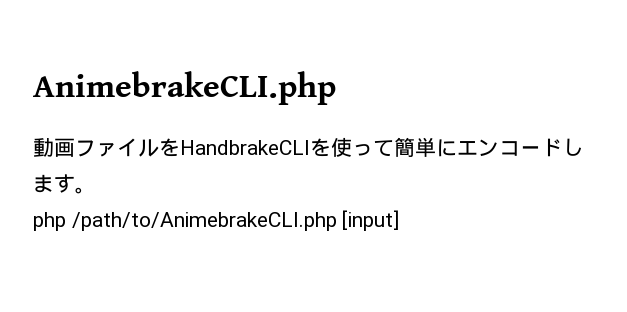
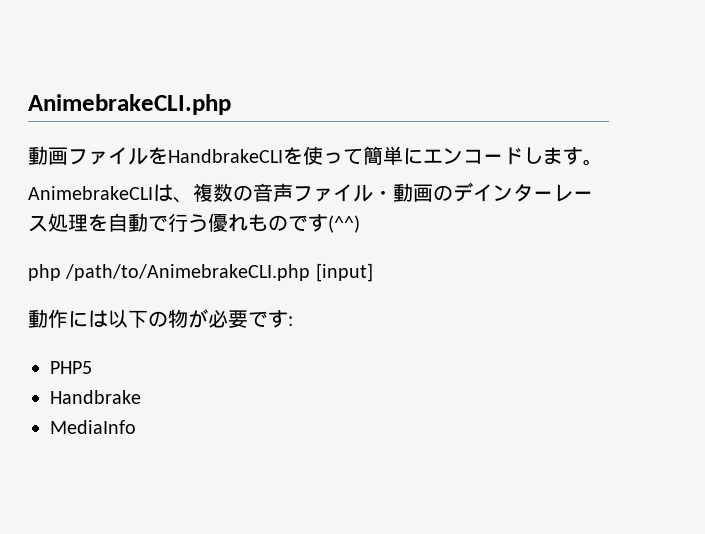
[33,210,400,231] php /path/to/AnimebrakeCLI.php [input] -> [28,182,593,203] [28,213,360,233] [28,263,373,282] [28,309,293,328] [50,361,92,374] [50,390,141,404] [50,420,136,434] AnimebrakeCLIは、複数の音声ファイル・動画のデインターレース処理を自動で行う優れものです(^^) // php /path/to/AnimebrakeCLI.php [input] // 動作には以下の物が必要です: // PHP5 // Handbrake // MediaInfo

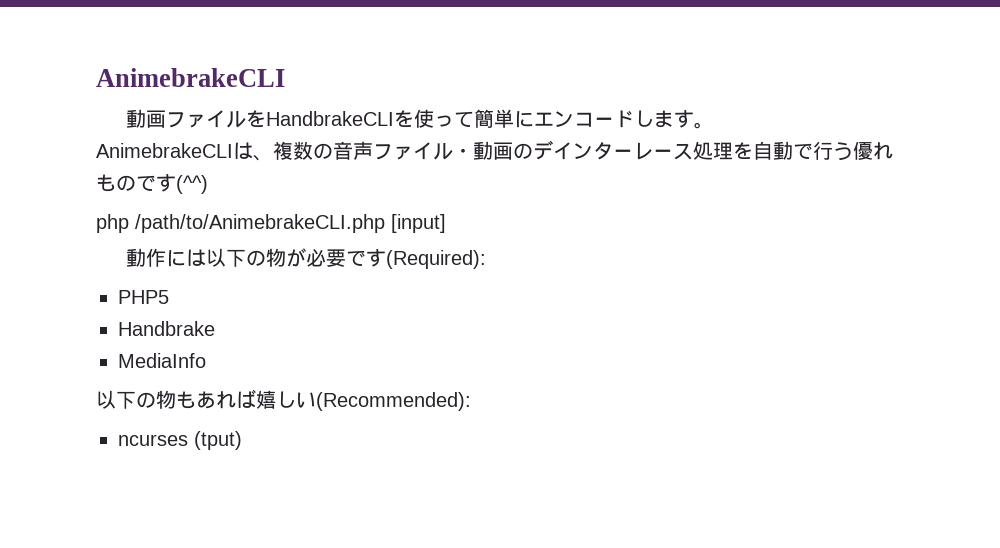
[28,94,231,115] AnimebrakeCLI.php -> [96,68,285,87] AnimebrakeCLI
[288,316,293,326] : -> [386,250,487,269] (Required):
(136, 427) none -> [96,389,471,411] [118,431,242,450] // 以下の物もあれば嬉しい(Recommended): // ncurses (tput)

